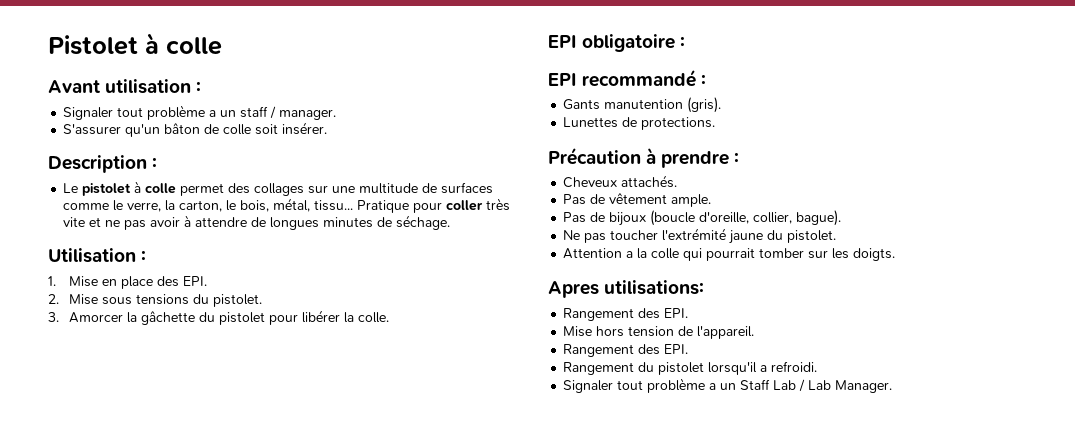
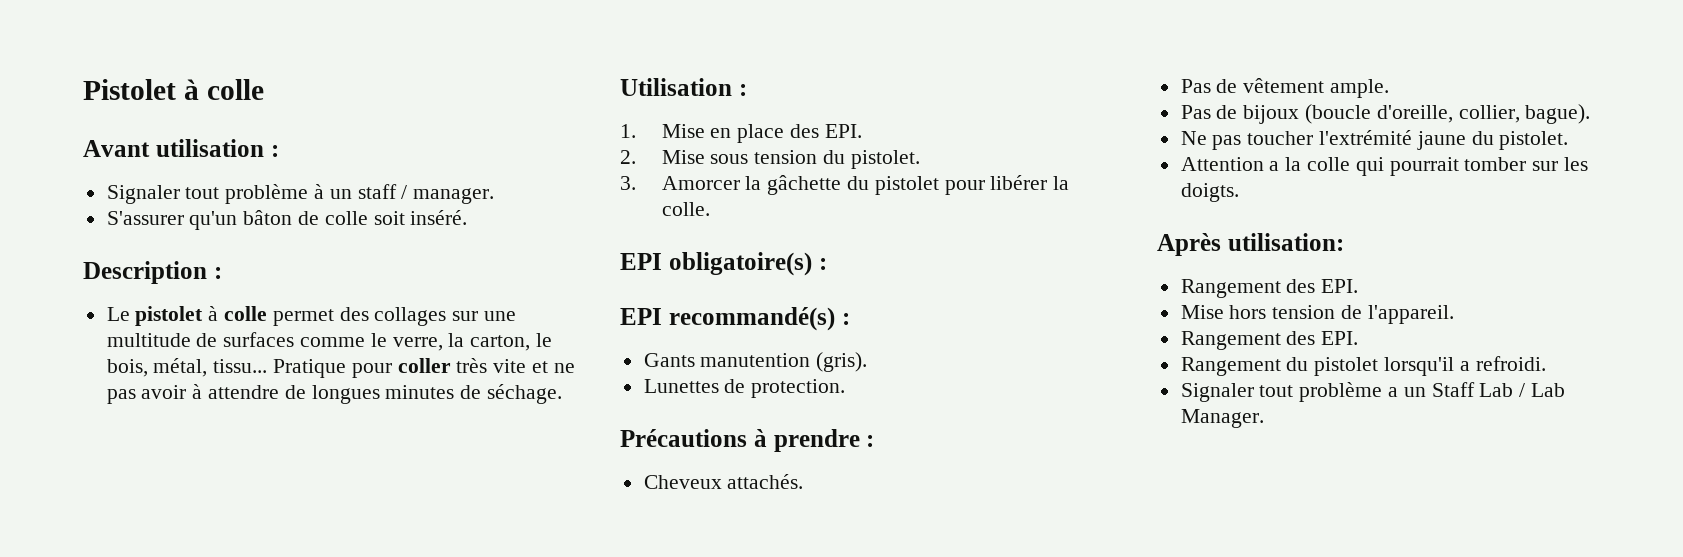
[209,110,217,117] a -> [314,184,325,199] à
[282,122,328,135] insérer. -> [410,210,468,225] inséré.
[136,294,190,305] tensions -> [754,150,818,164] tension
[582,34,676,52] obligatoire -> [668,252,812,276] obligatoire(s)
[582,69,697,87] recommandé -> [668,307,835,331] recommandé(s)
[641,117,716,130] [548,147,641,165] protections. // Précaution -> [751,379,846,398] [620,429,747,447] protection. // Précautions
[548,280,705,298] Apres utilisations: -> [1157,233,1344,256] Après utilisation:

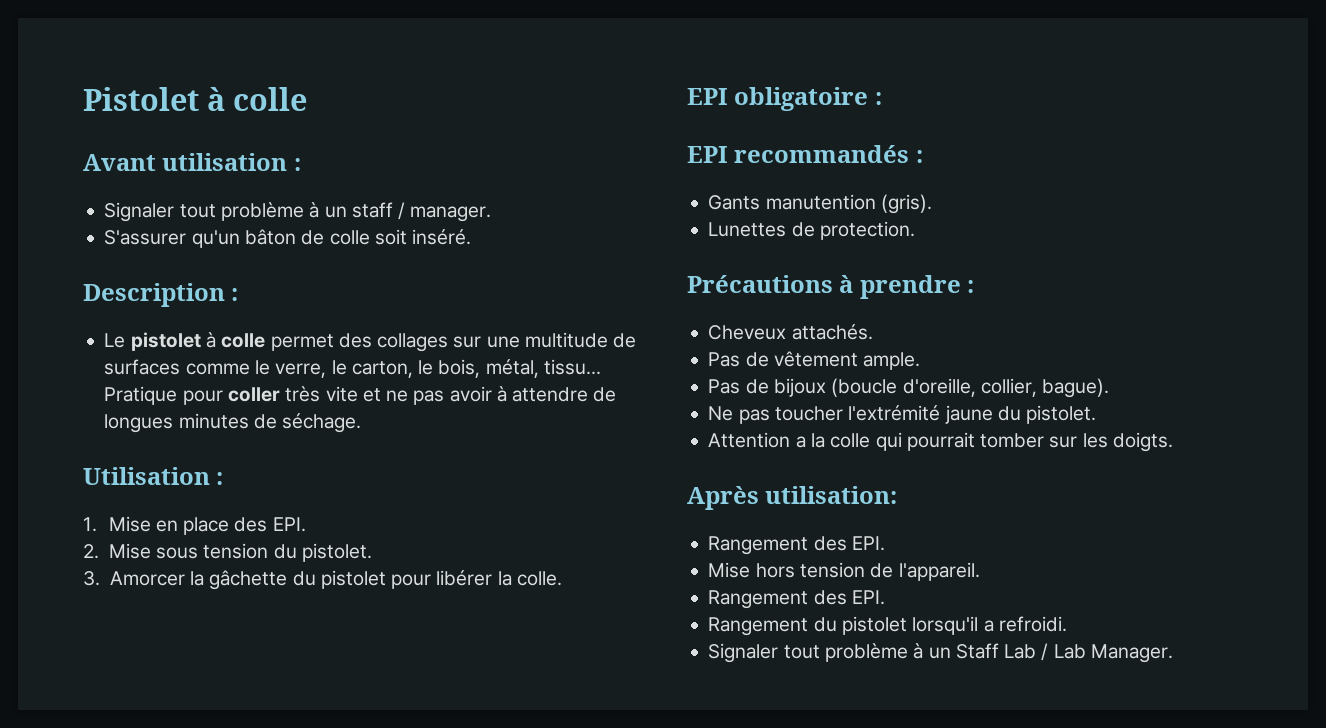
[448,333,465,347] la -> [331,360,347,375] le
[668,252,812,276] obligatoire(s) -> [734,87,869,111] obligatoire
[668,307,835,331] recommandé(s) -> [734,145,910,163] recommandés
[1388,387,1399,397] a -> [913,643,924,659] à

